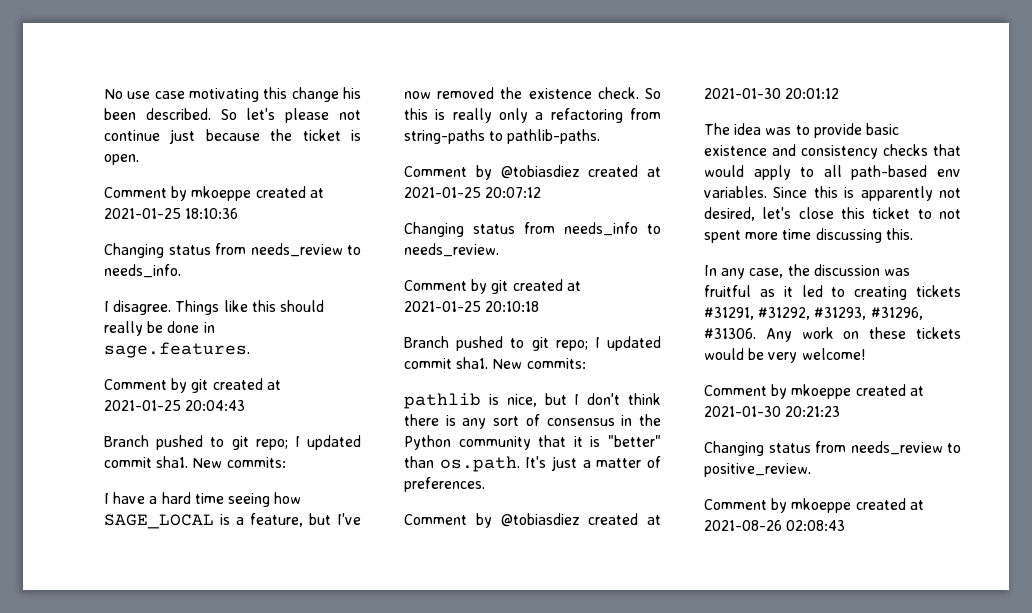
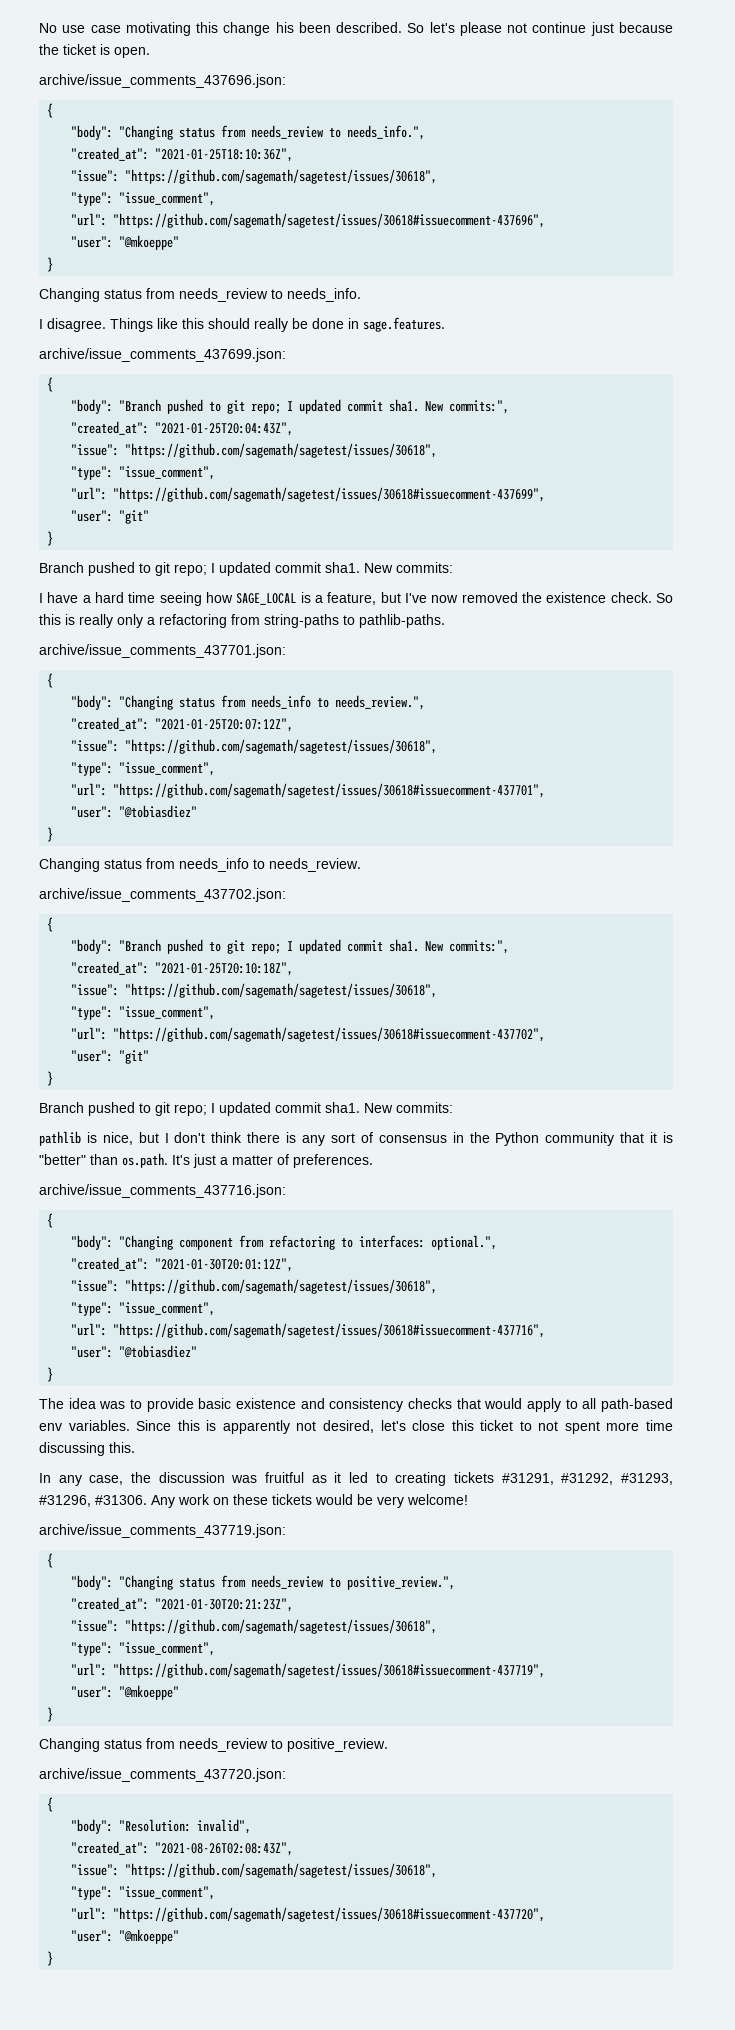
[104,186,324,201] [104,208,239,219] Comment by mkoeppe created at 2021-01-25 18:10:36 -> [39,74,286,88] [47,103,54,118] [71,125,426,140] [71,147,294,162] [71,169,438,184] [71,192,216,206] [71,213,546,228] [71,235,180,250] [47,257,54,272] archive/issue_comments_437696.json: // { // "body": "Changing status from needs_review to needs_info.", // "created_at": "2021-01-25T18:10:36Z", // "issue": "https://github.com/sagemath/sagetest/issues/30618", // "type": "issue_comment", // "url": "https://github.com/sagemath/sagetest/issues/30618#issuecomment-437696", // "user": "@mkoeppe" // }
[104,378,281,393] [104,400,246,411] Comment by git created at 2021-01-25 20:04:43 -> [39,348,286,362] [47,377,54,392] [71,399,510,414] [71,421,294,436] [71,443,438,458] [71,466,216,480] [71,487,546,502] [71,510,150,524] [47,531,54,546] archive/issue_comments_437699.json: // { // "body": "Branch pushed to git repo; I updated commit sha1. New commits:", // "created_at": "2021-01-25T20:04:43Z", // "issue": "https://github.com/sagemath/sagetest/issues/30618", // "type": "issue_comment", // "url": "https://github.com/sagemath/sagetest/issues/30618#issuecomment-437699", // "user": "git" // }
[404,165,661,180] [404,187,542,198] Comment by @tobiasdiez created at 2021-01-25 20:07:12 -> [39,644,286,658] [47,673,54,688] [71,695,426,710] [71,717,294,732] [71,739,438,754] [71,762,216,776] [71,783,546,798] [71,805,198,818] [47,827,54,842] archive/issue_comments_437701.json: // { // "body": "Changing status from needs_info to needs_review.", // "created_at": "2021-01-25T20:07:12Z", // "issue": "https://github.com/sagemath/sagetest/issues/30618", // "type": "issue_comment", // "url": "https://github.com/sagemath/sagetest/issues/30618#issuecomment-437701", // "user": "@tobiasdiez" // }
[404,279,581,294] [404,301,540,312] Comment by git created at 2021-01-25 20:10:18 -> [39,888,286,902] [47,917,54,932] [71,939,510,954] [71,961,294,976] [71,983,438,998] [71,1006,216,1020] [71,1027,546,1042] [71,1050,150,1064] [47,1071,54,1086] archive/issue_comments_437702.json: // { // "body": "Branch pushed to git repo; I updated commit sha1. New commits:", // "created_at": "2021-01-25T20:10:18Z", // "issue": "https://github.com/sagemath/sagetest/issues/30618", // "type": "issue_comment", // "url": "https://github.com/sagemath/sagetest/issues/30618#issuecomment-437702", // "user": "git" // }
[404,513,661,528] [704,88,840,99] Comment by @tobiasdiez created at 2021-01-30 20:01:12 -> [39,1184,286,1198] [47,1213,54,1228] [71,1235,498,1250] [71,1257,294,1272] [71,1279,438,1294] [71,1302,216,1316] [71,1323,546,1338] [71,1345,198,1358] [47,1367,54,1382] archive/issue_comments_437716.json: // { // "body": "Changing component from refactoring to interfaces: optional.", // "created_at": "2021-01-30T20:01:12Z", // "issue": "https://github.com/sagemath/sagetest/issues/30618", // "type": "issue_comment", // "url": "https://github.com/sagemath/sagetest/issues/30618#issuecomment-437716", // "user": "@tobiasdiez" // }
[704,384,924,399] [704,406,841,417] Comment by mkoeppe created at 2021-01-30 20:21:23 -> [39,1524,286,1538] [47,1553,54,1568] [71,1575,456,1590] [71,1597,294,1612] [71,1619,438,1634] [71,1642,216,1656] [71,1663,546,1678] [71,1685,180,1700] [47,1707,54,1722] archive/issue_comments_437719.json: // { // "body": "Changing status from needs_review to positive_review.", // "created_at": "2021-01-30T20:21:23Z", // "issue": "https://github.com/sagemath/sagetest/issues/30618", // "type": "issue_comment", // "url": "https://github.com/sagemath/sagetest/issues/30618#issuecomment-437719", // "user": "@mkoeppe" // }
[704,498,924,513] [704,520,846,531] Comment by mkoeppe created at 2021-08-26 02:08:43 -> [39,1768,286,1782] [47,1797,54,1812] [71,1819,252,1834] [71,1841,294,1856] [71,1863,438,1878] [71,1886,216,1900] [71,1907,546,1922] [71,1929,180,1944] [47,1951,54,1966] archive/issue_comments_437720.json: // { // "body": "Resolution: invalid", // "created_at": "2021-08-26T02:08:43Z", // "issue": "https://github.com/sagemath/sagetest/issues/30618", // "type": "issue_comment", // "url": "https://github.com/sagemath/sagetest/issues/30618#issuecomment-437720", // "user": "@mkoeppe" // }

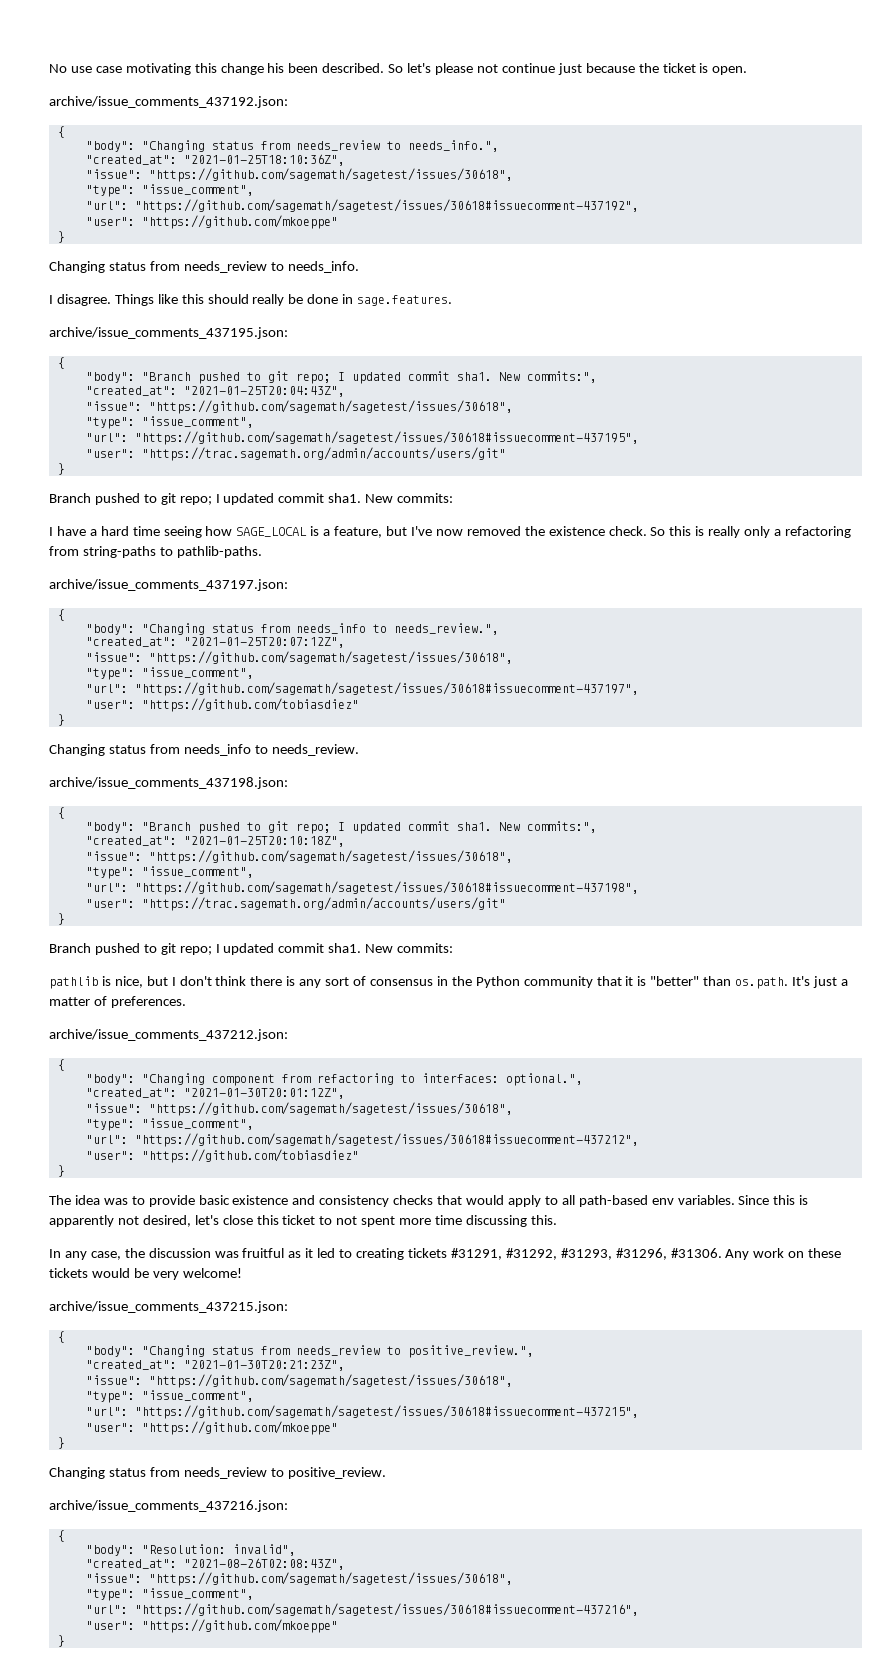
[39,74,286,88] archive/issue_comments_437696.json: -> [49,96,288,108] archive/issue_comments_437192.json:
[113,213,546,228] [71,235,180,250] "https://github.com/sagemath/sagetest/issues/30618#issuecomment-437696", // "user": "@mkoeppe" -> [134,199,639,213] [85,215,338,229] "https://github.com/sagemath/sagetest/issues/30618#issuecomment-437192", // "user": "https://github.com/mkoeppe"
[39,348,286,362] archive/issue_comments_437699.json: -> [49,327,288,339] archive/issue_comments_437195.json:
[113,487,546,502] [71,510,150,524] "https://github.com/sagemath/sagetest/issues/30618#issuecomment-437699", // "user": "git" -> [134,431,639,445] [85,447,506,461] "https://github.com/sagemath/sagetest/issues/30618#issuecomment-437195", // "user": "https://trac.sagemath.org/admin/accounts/users/git"
[39,644,286,658] archive/issue_comments_437701.json: -> [49,579,288,591] archive/issue_comments_437197.json:
[113,783,546,798] [71,805,198,818] "https://github.com/sagemath/sagetest/issues/30618#issuecomment-437701", // "user": "@tobiasdiez" -> [134,682,639,696] [85,698,359,712] "https://github.com/sagemath/sagetest/issues/30618#issuecomment-437197", // "user": "https://github.com/tobiasdiez"
[39,888,286,902] archive/issue_comments_437702.json: -> [49,777,288,789] archive/issue_comments_437198.json:
[113,1027,546,1042] [71,1050,150,1064] "https://github.com/sagemath/sagetest/issues/30618#issuecomment-437702", // "user": "git" -> [134,881,639,895] [85,897,506,911] "https://github.com/sagemath/sagetest/issues/30618#issuecomment-437198", // "user": "https://trac.sagemath.org/admin/accounts/users/git"
[39,1184,286,1198] archive/issue_comments_437716.json: -> [49,1029,288,1041] archive/issue_comments_437212.json:
[113,1323,546,1338] [71,1345,198,1358] "https://github.com/sagemath/sagetest/issues/30618#issuecomment-437716", // "user": "@tobiasdiez" -> [134,1133,639,1147] [85,1149,359,1163] "https://github.com/sagemath/sagetest/issues/30618#issuecomment-437212", // "user": "https://github.com/tobiasdiez"
[39,1524,286,1538] archive/issue_comments_437719.json: -> [49,1301,288,1313] archive/issue_comments_437215.json:
[113,1663,546,1678] [71,1685,180,1700] "https://github.com/sagemath/sagetest/issues/30618#issuecomment-437719", // "user": "@mkoeppe" -> [134,1405,639,1419] [85,1421,338,1435] "https://github.com/sagemath/sagetest/issues/30618#issuecomment-437215", // "user": "https://github.com/mkoeppe"
[39,1768,286,1782] archive/issue_comments_437720.json: -> [49,1500,288,1512] archive/issue_comments_437216.json:
[113,1907,546,1922] [71,1929,180,1944] "https://github.com/sagemath/sagetest/issues/30618#issuecomment-437720", // "user": "@mkoeppe" -> [134,1603,639,1617] [85,1619,338,1633] "https://github.com/sagemath/sagetest/issues/30618#issuecomment-437216", // "user": "https://github.com/mkoeppe"

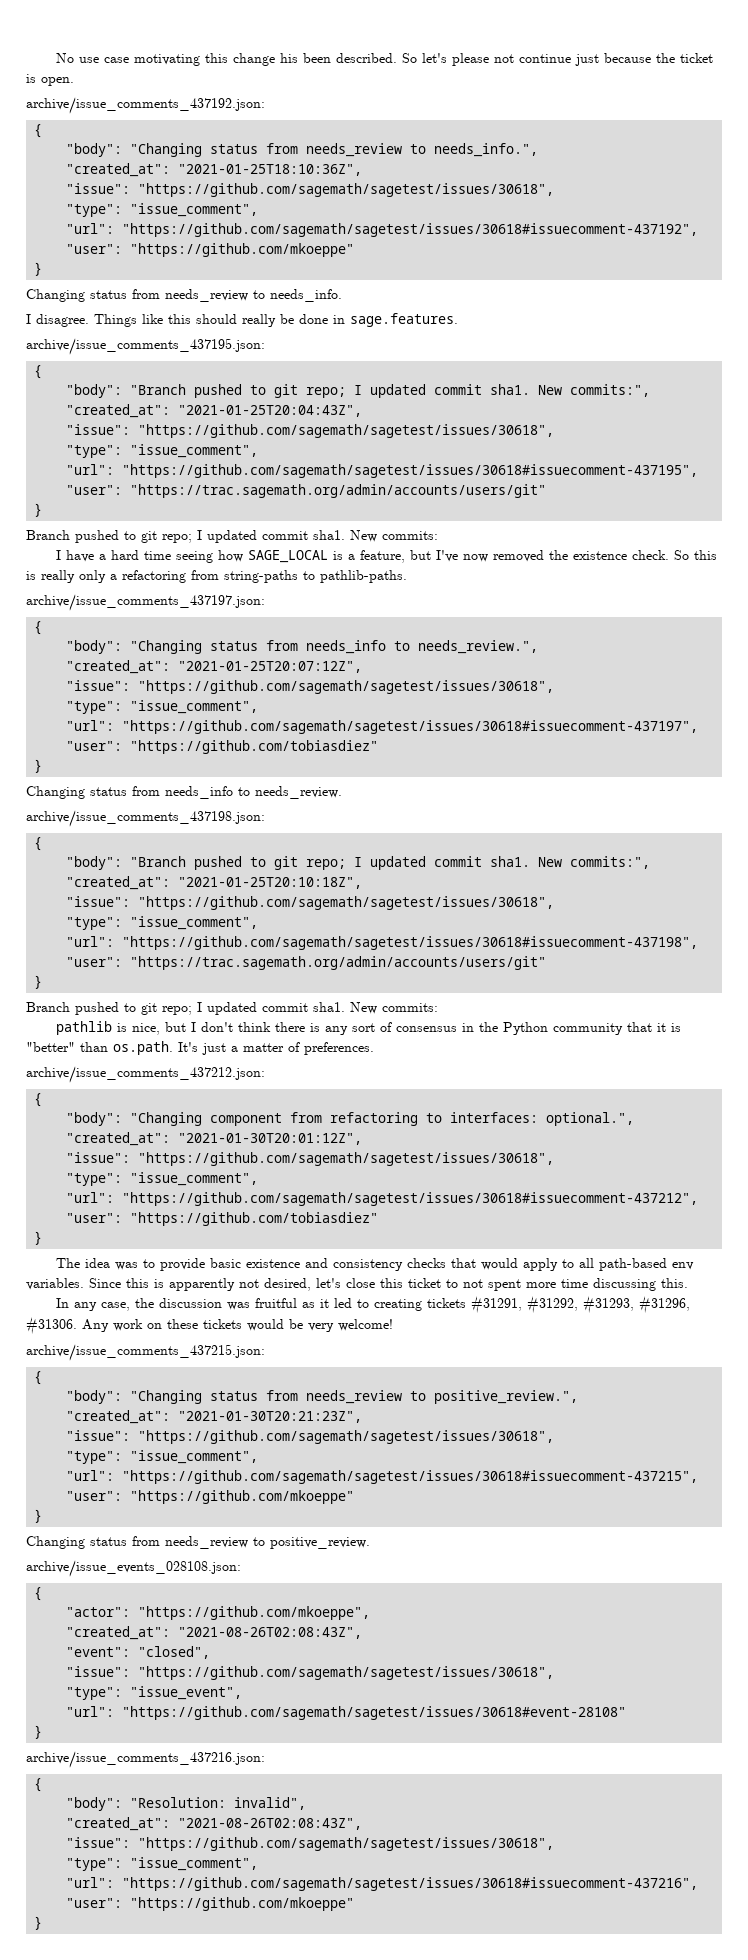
(386, 1473) none -> [26,1560,241,1577] [34,1587,43,1601] [66,1606,371,1620] [66,1626,363,1640] [66,1646,211,1659] [66,1666,555,1680] [66,1686,243,1700] [66,1706,627,1720] [34,1725,43,1739] // archive/issue_events_028108.json: // { // "actor": "https://github.com/mkoeppe", // "created_at": "2021-08-26T02:08:43Z", // "event": "closed", // "issue": "https://github.com/sagemath/sagetest/issues/30618", // "type": "issue_event", // "url": "https://github.com/sagemath/sagetest/issues/30618#event-28108" // }

